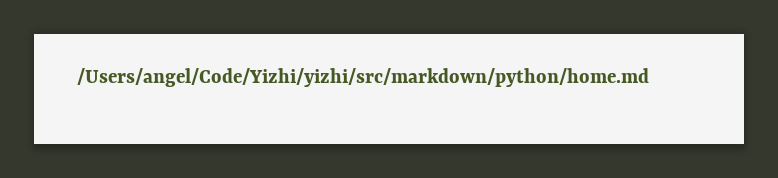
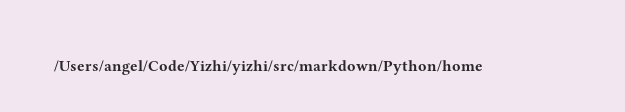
[77,68,649,87] /Users/angel/Code/Yizhi/yizhi/src/markdown/python/home.md -> [54,60,483,75] /Users/angel/Code/Yizhi/yizhi/src/markdown/Python/home

